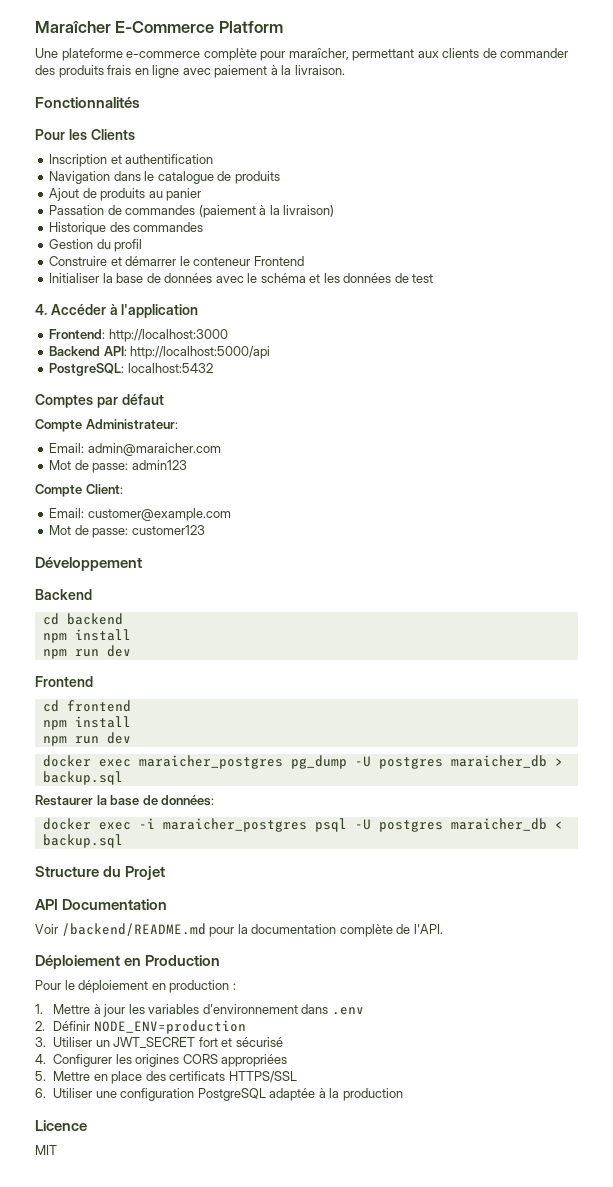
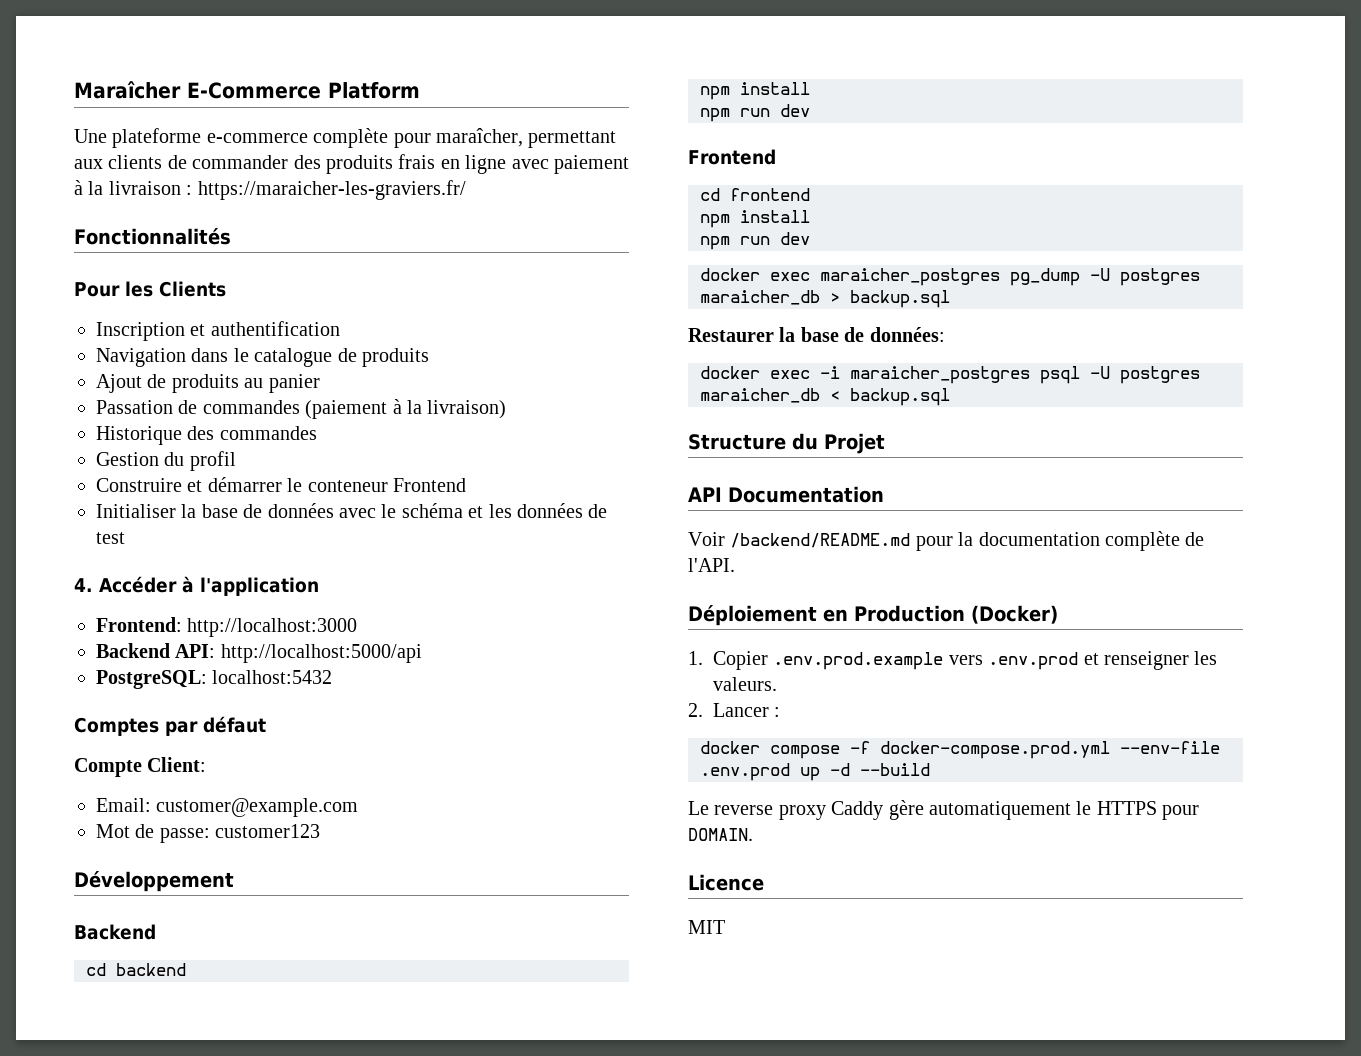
[294,65,345,75] livraison. -> [108,180,466,200] livraison : https://maraicher-les-graviers.fr/
[35,419,178,432] [49,443,221,456] [49,460,187,473] // Compte Administrateur: // Email: admin@maraicher.com // Mot de passe: admin123 -> (266, 724) none
[35,980,236,993] [35,1004,364,1017] [35,1020,246,1034] [35,1037,283,1049] [35,1054,288,1067] [35,1071,297,1084] [35,1088,403,1101] // Pour le déploiement en production : // 1. Mettre à jour les variables d'environnement dans .env // 2. Définir NODE_ENV=production // 3. Utiliser un JWT_SECRET fort et sécurisé // 4. Configurer les origines CORS appropriées // 5. Mettre en place des certificats HTTPS/SSL // 6. Utiliser une configuration PostgreSQL adaptée à la production -> [971,605,1058,624] [688,651,1218,670] [713,677,777,691] [688,703,781,717] [700,741,1220,759] [700,763,930,781] [688,800,1200,820] [688,828,753,841] (Docker) // 1. Copier .env.prod.example vers .env.prod et renseigner les valeurs. // 2. Lancer : // docker compose -f docker-compose.prod.yml --env-file .env.prod up -d --build // Le reverse proxy Caddy gère automatiquement le HTTPS pour DOMAIN.

